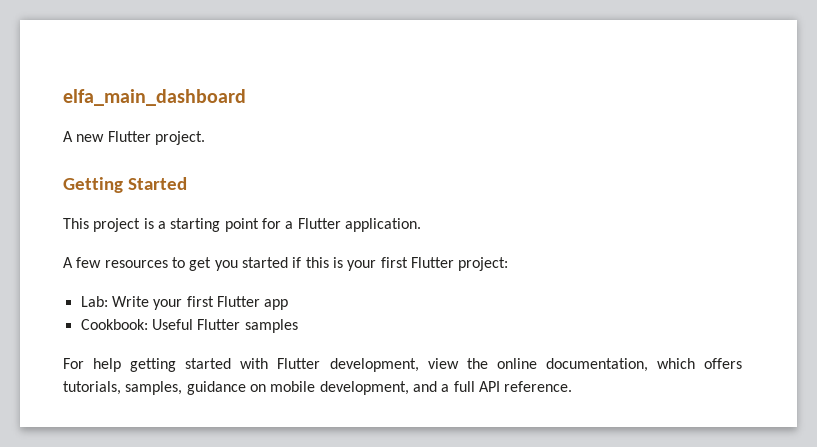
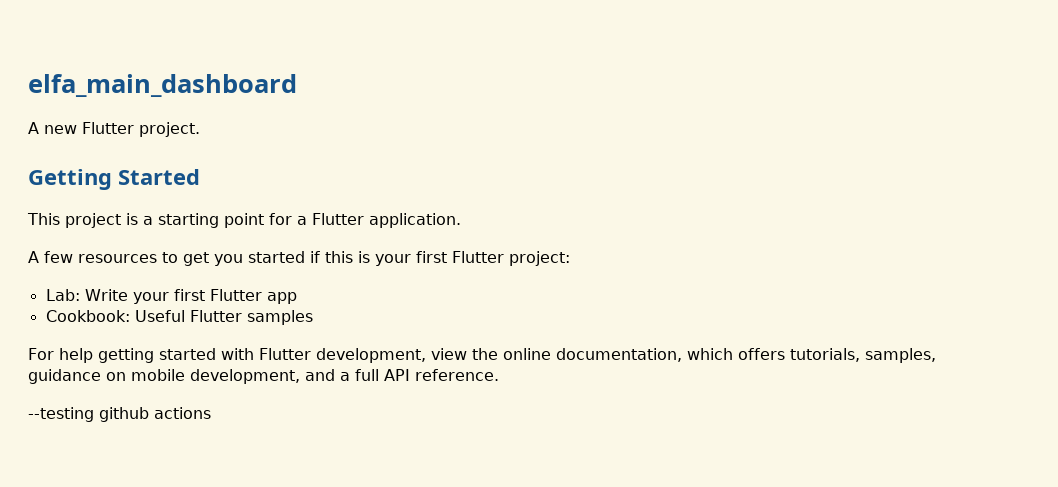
(573, 386) none -> [28,407,211,422] // --testing github actions

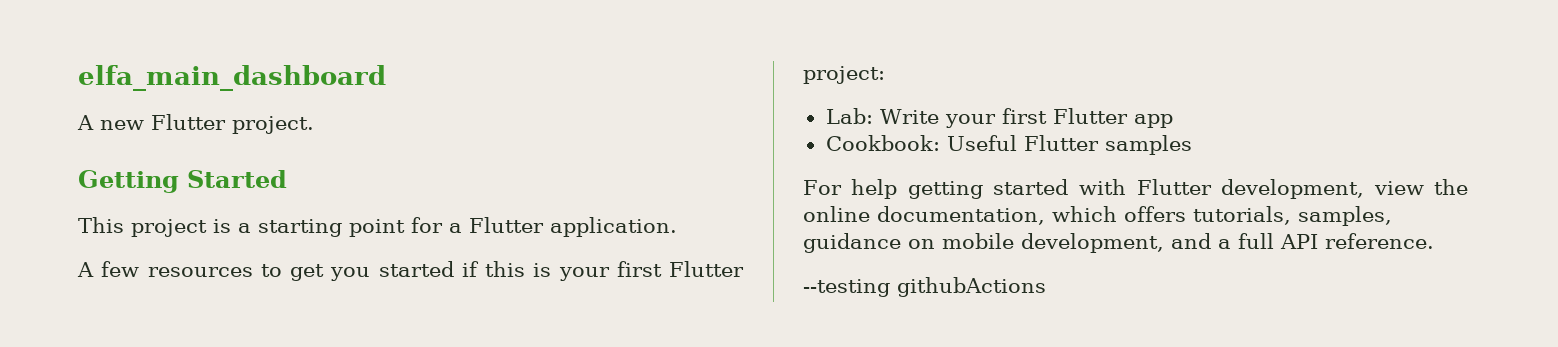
[99,407,211,422] github actions -> [897,277,1046,297] githubActions

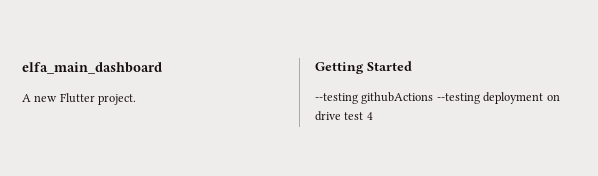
[78,217,677,237] [77,261,744,281] [803,66,885,84] [825,108,1173,128] [825,135,1192,155] [803,179,1468,199] [803,206,1392,226] [803,233,1434,253] [803,277,1046,297] This project is a starting point for a Flutter application. // A few resources to get you started if this is your first Flutter project: // Lab: Write your first Flutter app // Cookbook: Useful Flutter samples // For help getting started with Flutter development, view the online documentation, which offers tutorials, samples, guidance on mobile development, and a full API reference. // --testing githubActions -> [315,92,560,104] [315,111,373,121] --testing githubActions --testing deployment on drive test 4

